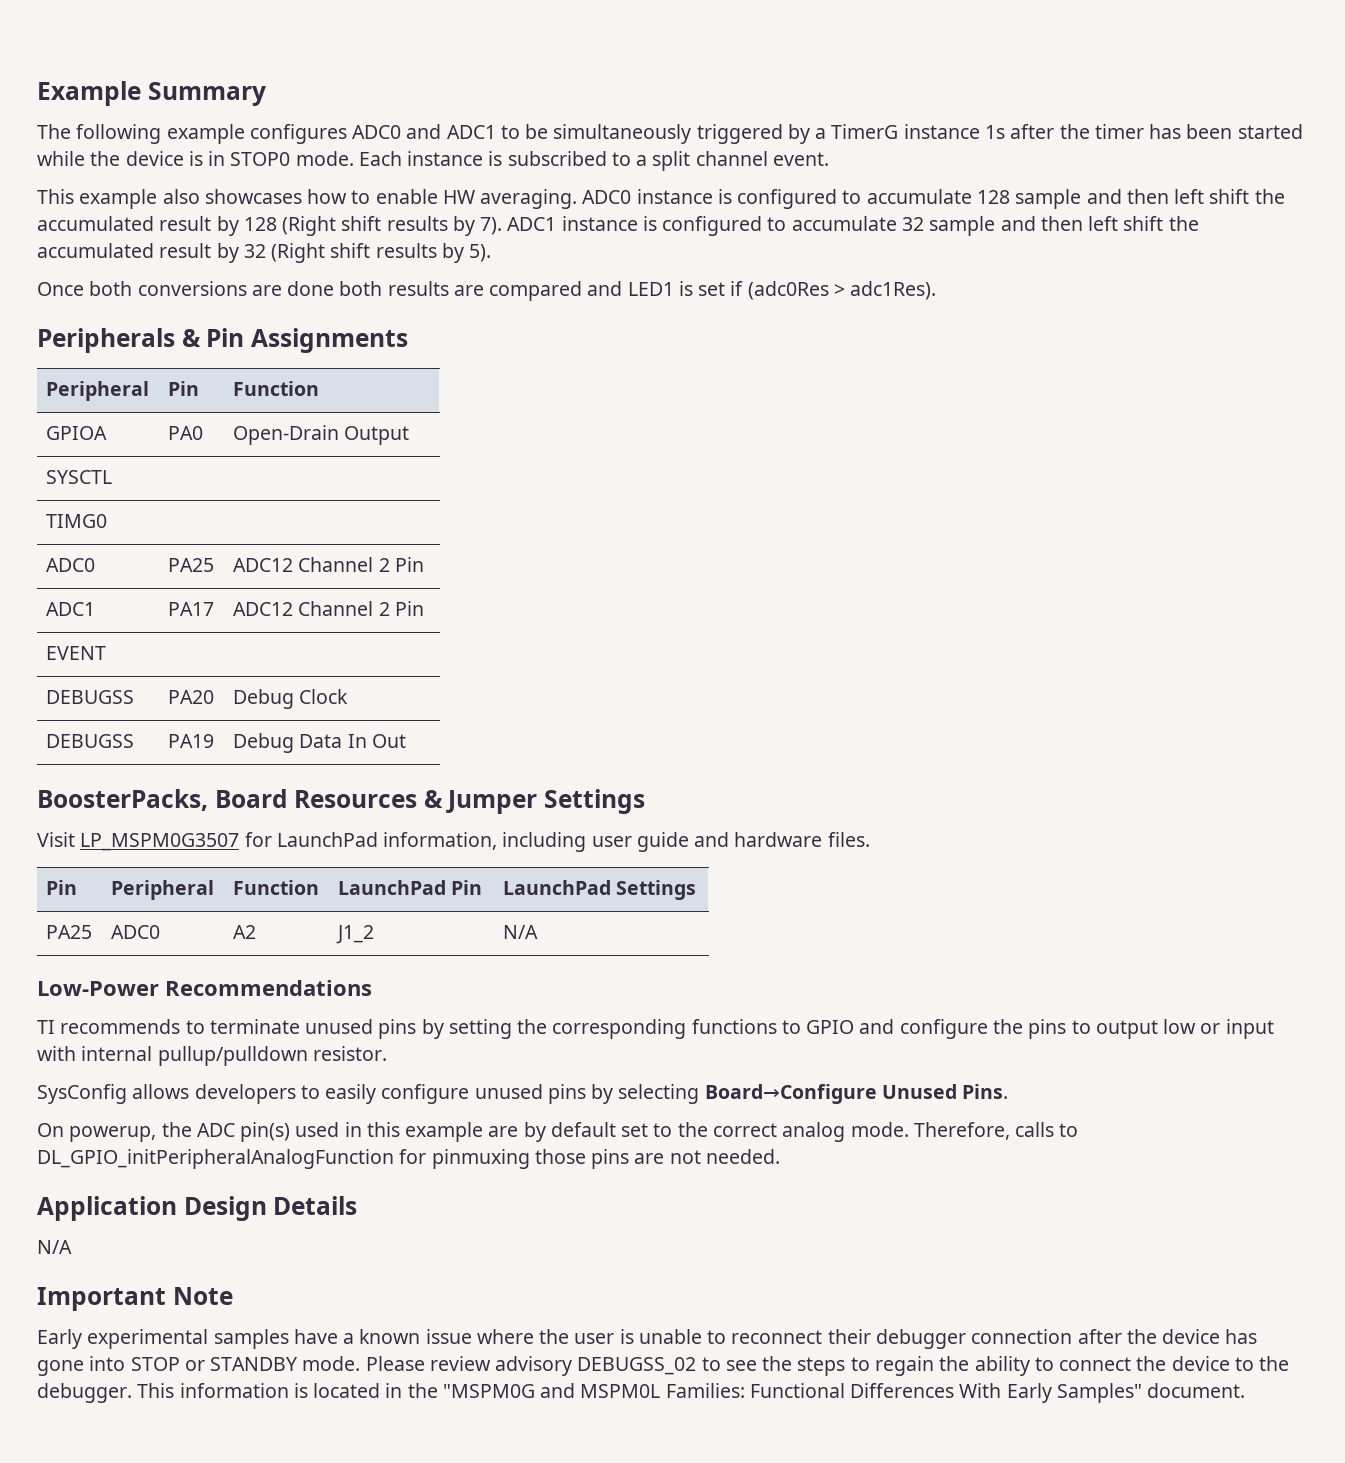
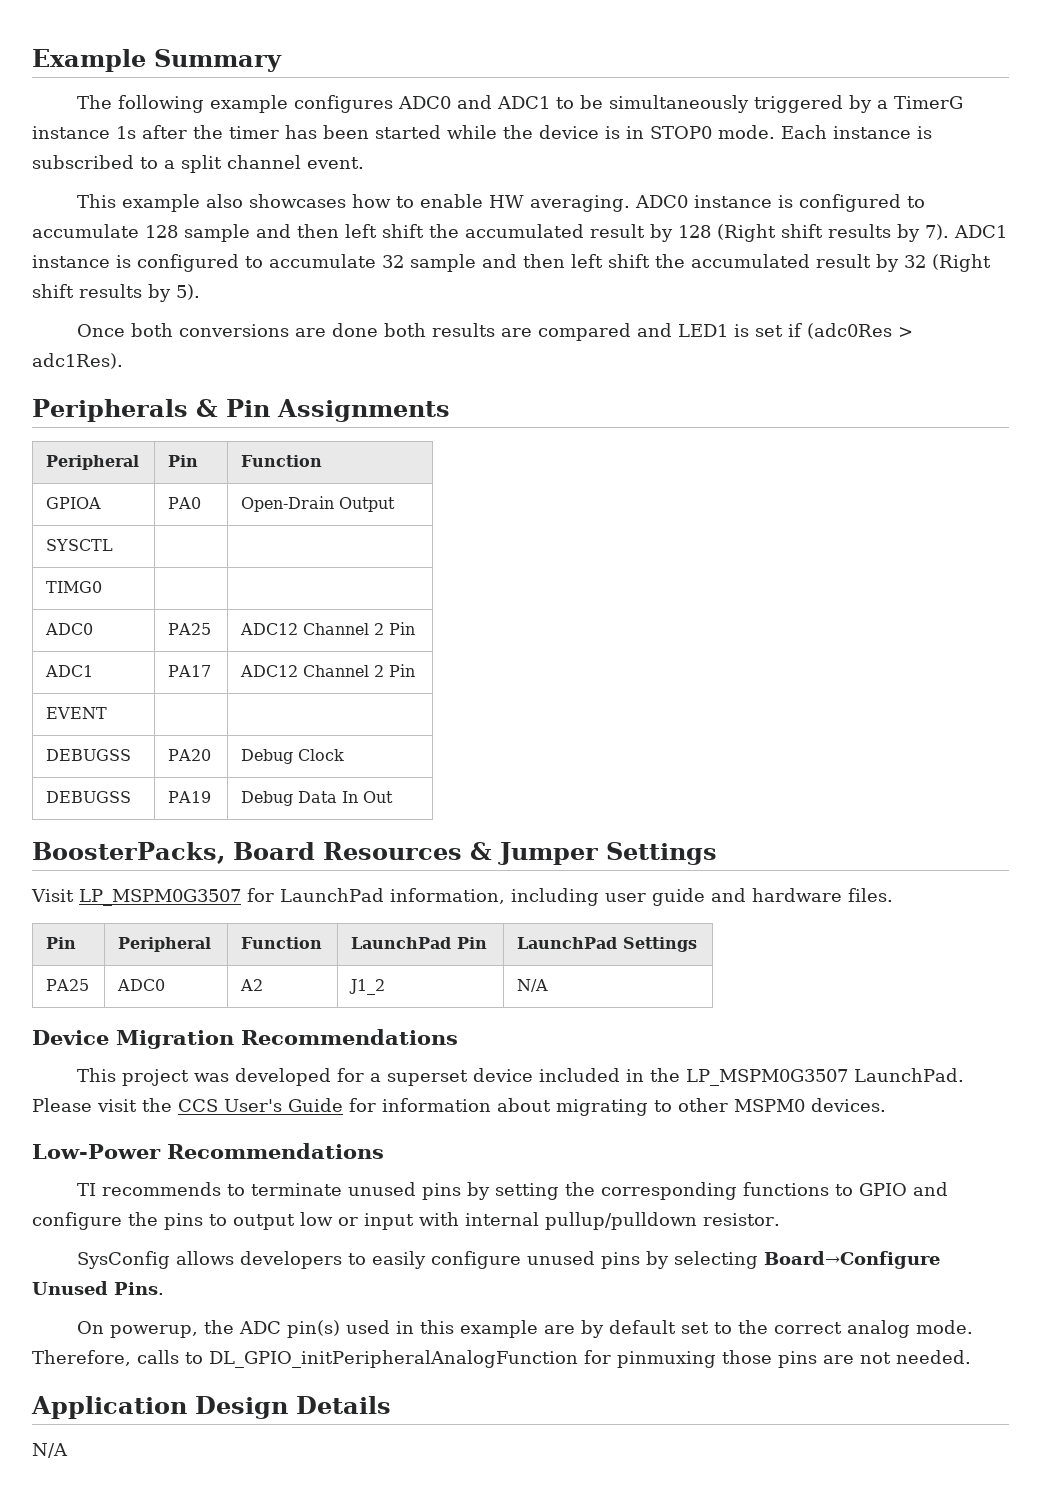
(539, 932) none -> [32,1029,458,1049] [77,1068,965,1086] [32,1098,886,1116] // Device Migration Recommendations // This project was developed for a superset device included in the LP_MSPM0G3507 LaunchPad. Please visit the CCS User's Guide for information about migrating to other MSPM0 devices.
[37,1287,233,1311] [37,1329,1258,1349] [37,1356,1290,1376] [37,1383,1246,1403] // Important Note // Early experimental samples have a known issue where the user is unable to reconnect their debugger connection after the device has gone into STOP or STANDBY mode. Please review advisory DEBUGSS_02 to see the steps to regain the ability to connect the device to the debugger. This information is located in the "MSPM0G and MSPM0L Families: Functional Differences With Early Samples" document. -> (68, 1450) none

